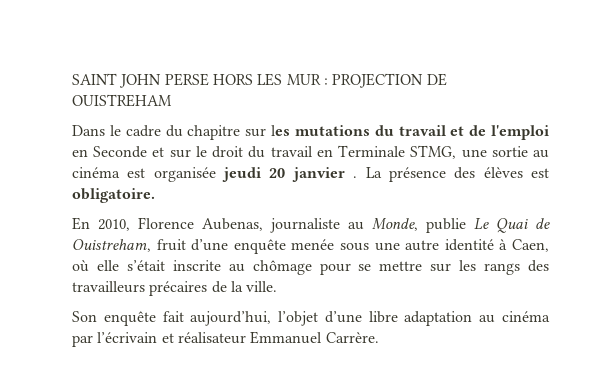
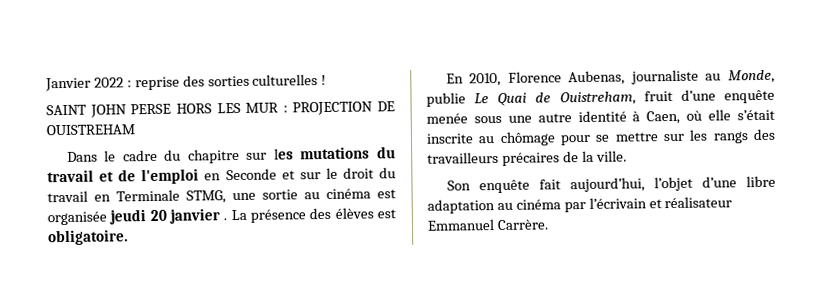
(72, 79) none -> [45,74,327,92] Janvier 2022 : reprise des sorties culturelles ! //

